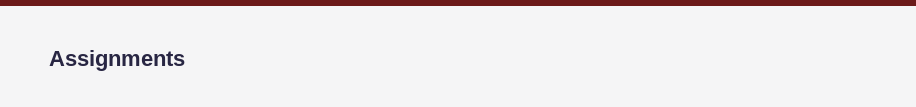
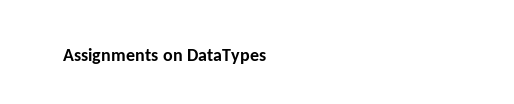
(185, 60) none -> [162,49,267,64] on DataTypes

